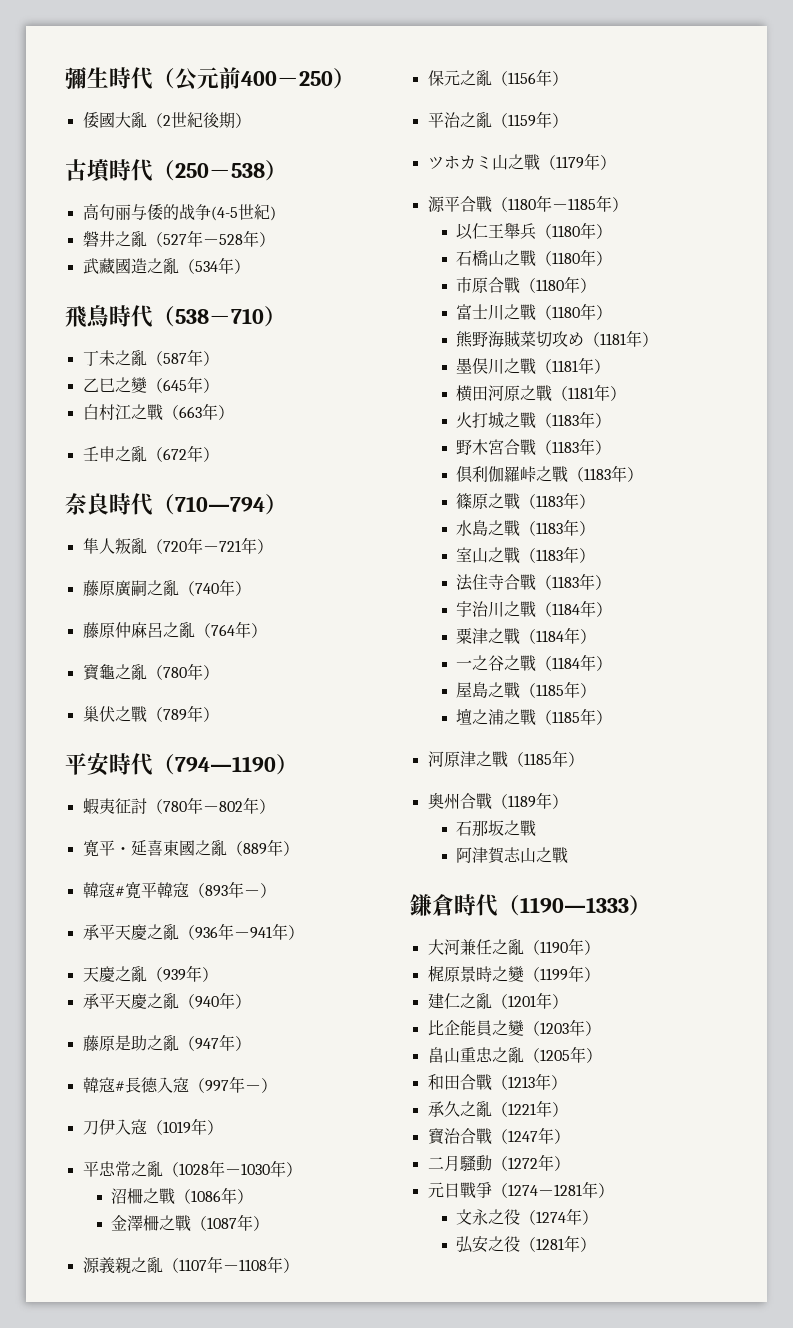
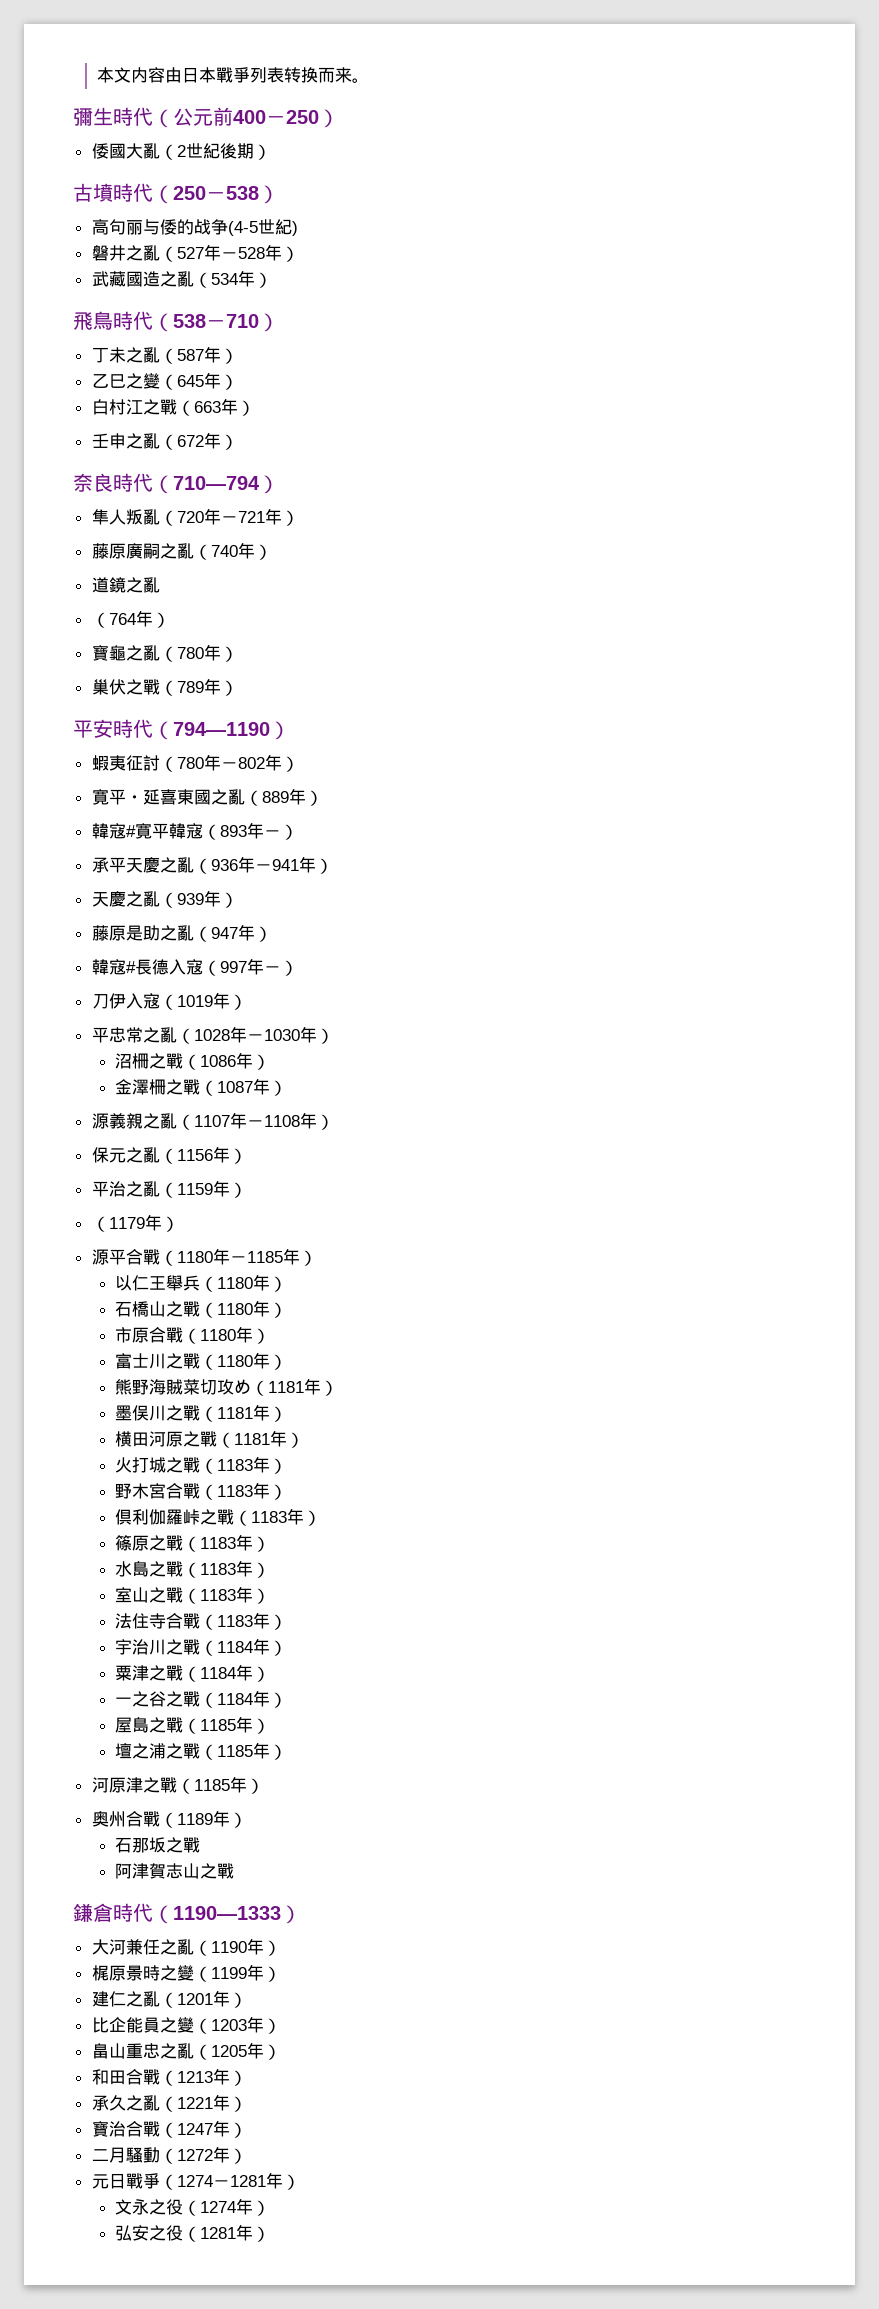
(65, 78) none -> [96,67,369,83] 本文内容由日本戰爭列表转换而来。 //
[82,622,195,638] 藤原仲麻呂之亂 -> [91,577,160,593] 道鏡之亂 //
[82,992,251,1009] // 承平天慶之亂（940年） -> (238, 900) none
[427,154,540,171] ツホカミ山之戰 -> (247, 1190) none

